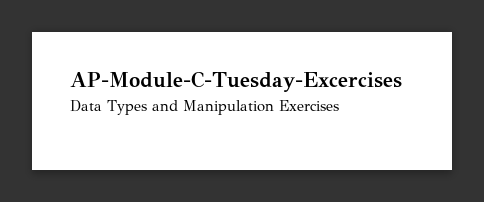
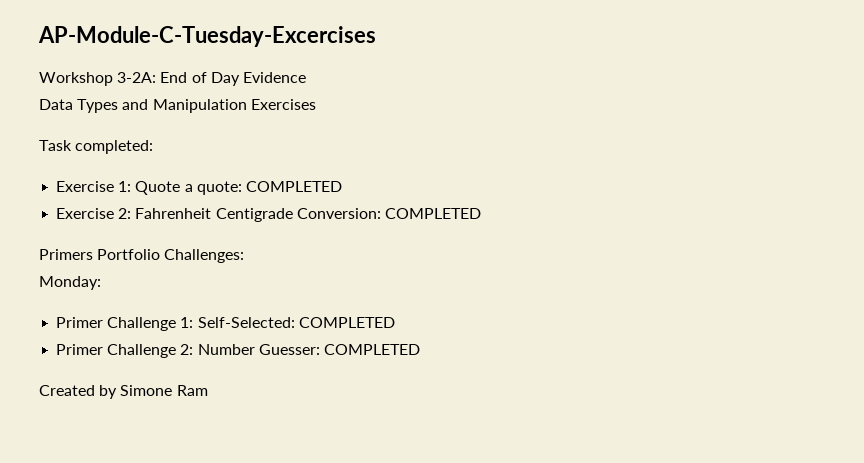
(402, 81) none -> [39,72,306,86] // Workshop 3-2A: End of Day Evidence
(339, 105) none -> [39,140,154,154] [56,181,342,195] [56,208,481,222] [39,249,245,263] [39,276,101,290] [56,317,395,331] [56,344,420,358] [39,385,208,399] // Task completed: // Exercise 1: Quote a quote: COMPLETED // Exercise 2: Fahrenheit Centigrade Conversion: COMPLETED // Primers Portfolio Challenges: // Monday: // Primer Challenge 1: Self-Selected: COMPLETED // Primer Challenge 2: Number Guesser: COMPLETED // Created by Simone Ram

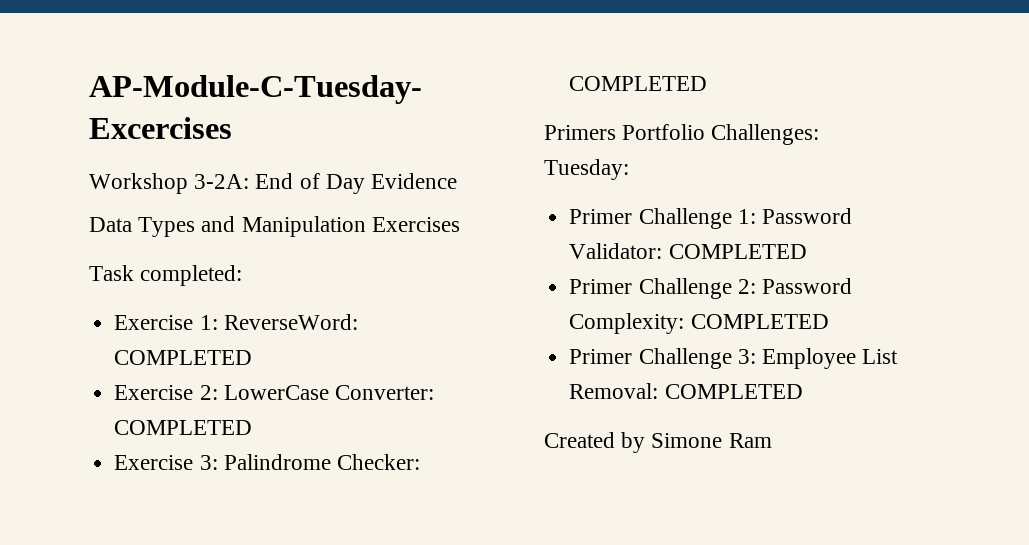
[135,181,242,195] Quote a quote: -> [223,314,358,330] ReverseWord:
[135,208,381,222] Fahrenheit Centigrade Conversion: -> [223,385,434,400] [114,420,253,435] [114,454,420,470] LowerCase Converter: COMPLETED // Exercise 3: Palindrome Checker:
[39,276,101,290] Monday: -> [544,159,629,180] Tuesday:
[197,317,295,328] Self-Selected: -> [761,208,852,224] [569,243,663,259] Password Validator:
[197,344,320,355] Number Guesser: -> [761,278,852,294] [569,313,829,334] [569,348,899,369] [569,383,659,399] Password Complexity: COMPLETED // Primer Challenge 3: Employee List Removal:

